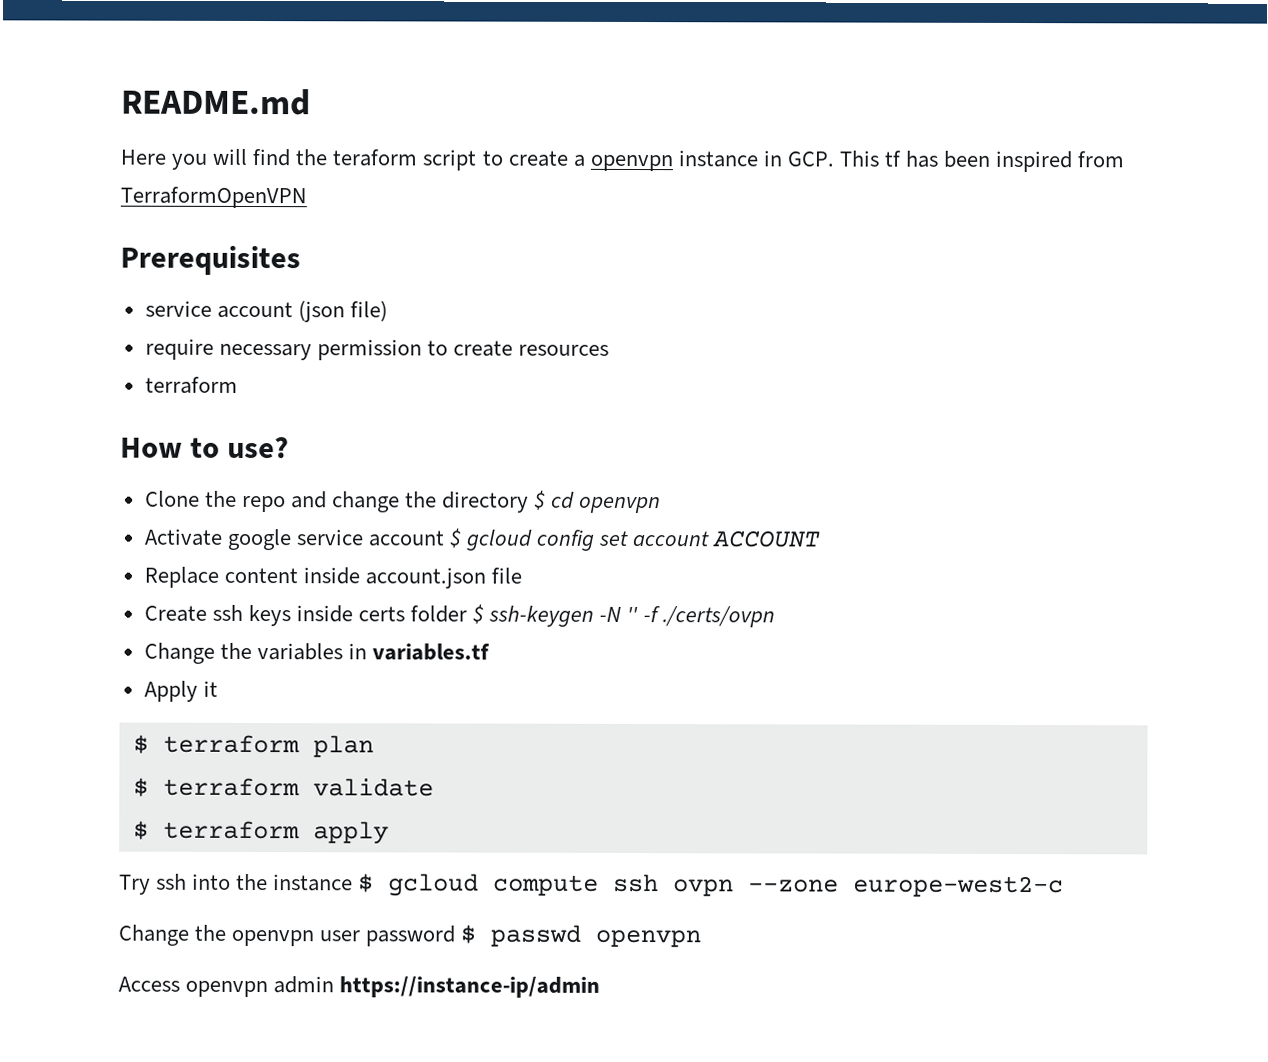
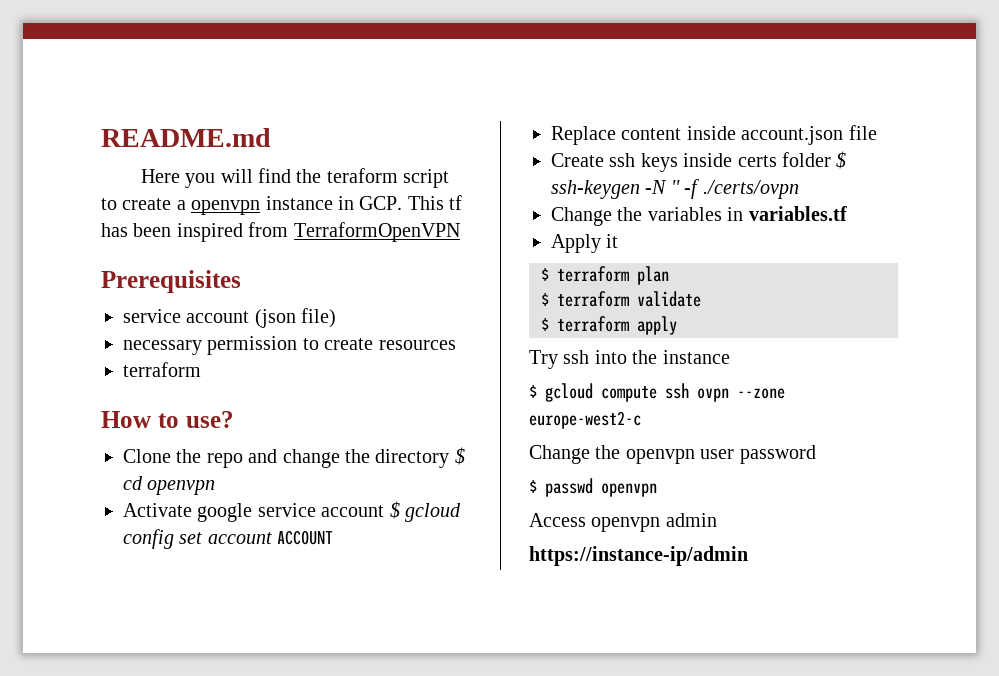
[144,338,214,360] require -> (337, 318) none
(354, 883) none -> (730, 357) //
(456, 936) none -> (816, 454) //
(335, 985) none -> (717, 520) //

